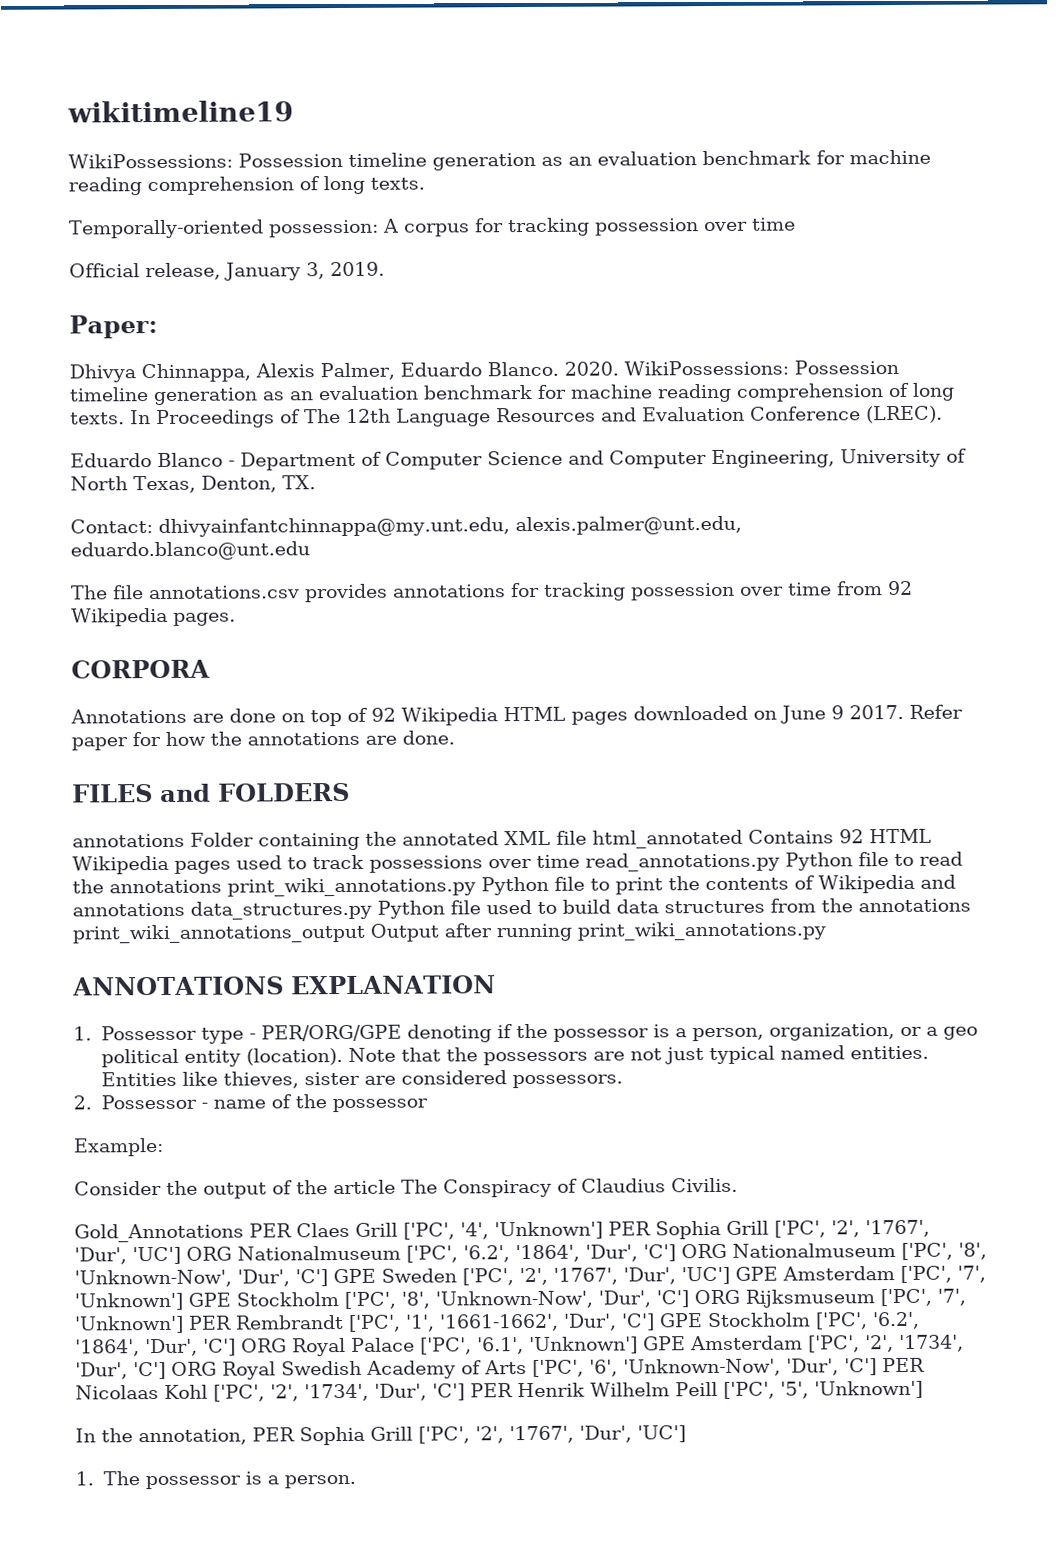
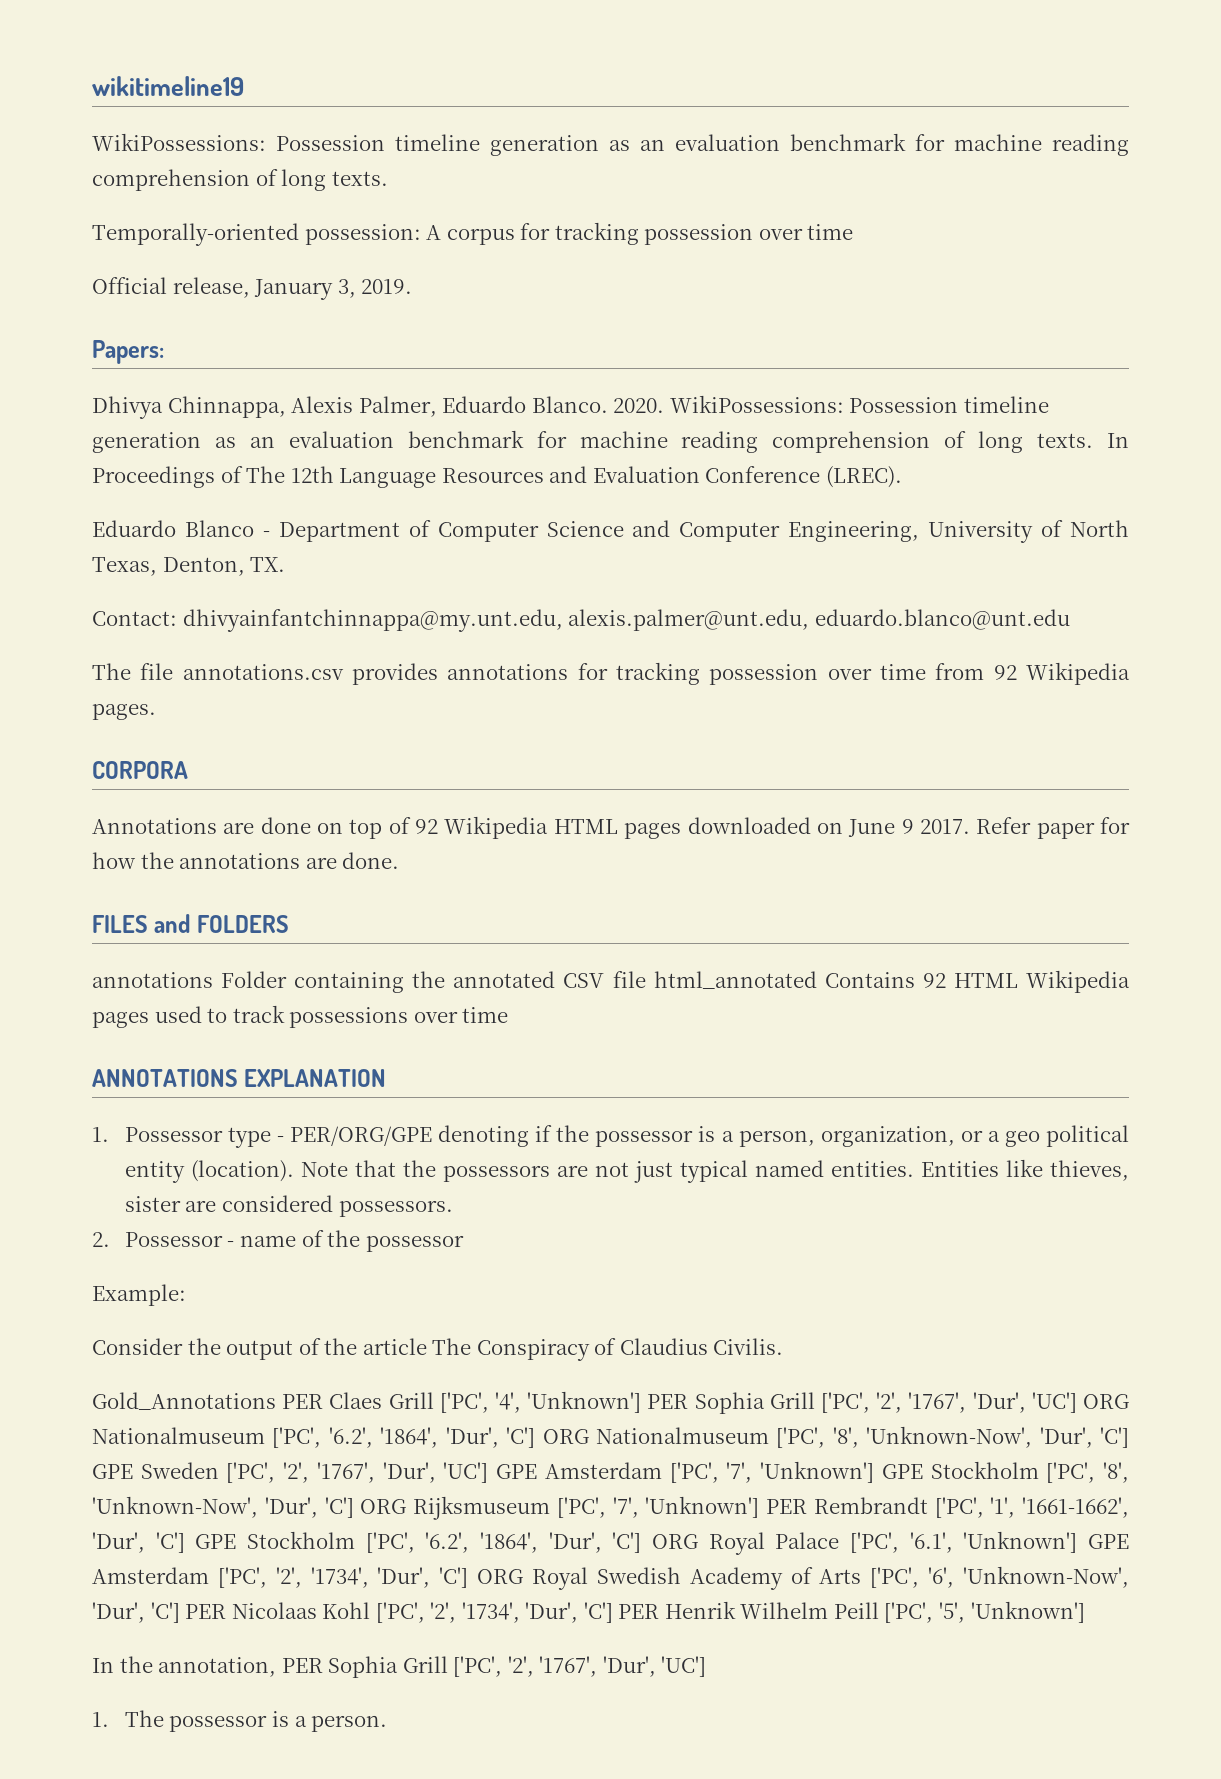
[69,314,158,339] Paper: -> [92,340,164,364] Papers:
[503,830,551,846] XML -> [563,973,605,988] CSV
[585,851,963,872] [72,874,956,897] [72,898,971,920] [72,921,826,944] read_annotations.py Python file to read the annotations print_wiki_annotations.py Python file to print the contents of Wikipedia and annotations data_structures.py Python file used to build data structures from the annotations print_wiki_annotations_output Output after running print_wiki_annotations.py -> (509, 1015) none

